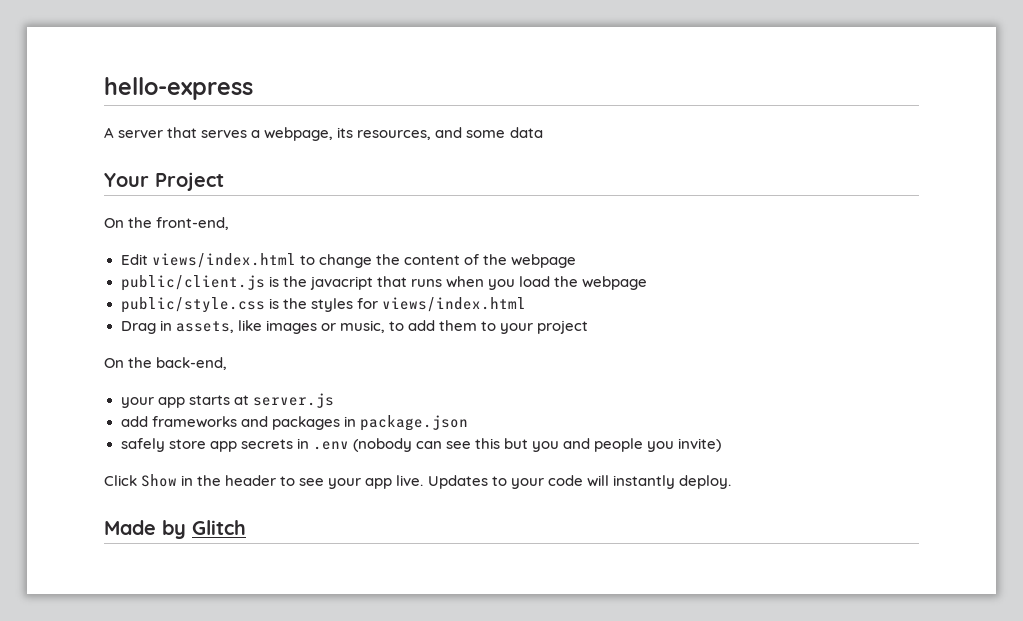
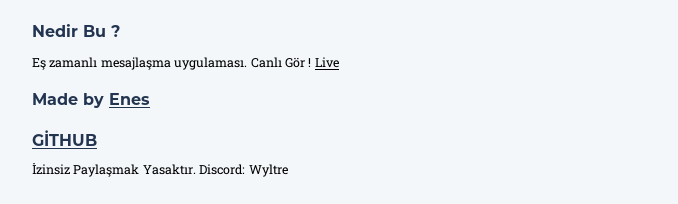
[104,77,253,100] [104,127,543,141] [104,172,224,191] [104,217,230,230] [120,253,576,268] [120,275,648,291] [120,297,526,313] [120,320,589,334] [104,357,228,370] [120,393,334,408] [120,415,468,431] [120,438,722,452] [104,474,731,489] [104,520,246,539] hello-express // A server that serves a webpage, its resources, and some data // Your Project // On the front-end, // Edit views/index.html to change the content of the webpage // public/client.js is the javacript that runs when you load the webpage // public/style.css is the styles for views/index.html // Drag in assets, like images or music, to add them to your project // On the back-end, // your app starts at server.js // add frameworks and packages in package.json // safely store app secrets in .env (nobody can see this but you and people you invite) // Click Show in the header to see your app live. Updates to your code will instantly deploy. // Made by Glitch -> [32,24,120,37] [32,57,339,70] [32,93,150,108] [32,130,97,146] [32,163,288,177] Nedir Bu ? // Eş zamanlı mesajlaşma uygulaması. Canlı Gör ! Live // Made by Enes // GİTHUB // İzinsiz Paylaşmak Yasaktır. Discord: Wyltre

